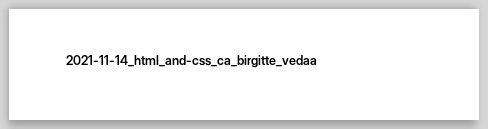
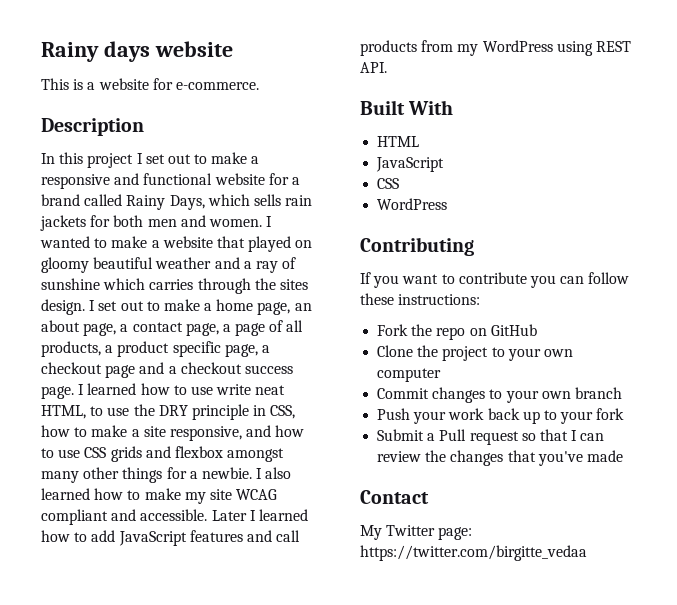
[66,55,317,68] 2021-11-14_html_and-css_ca_birgitte_vedaa -> [41,41,233,62] [41,78,259,90] [41,118,144,136] [41,152,260,168] [41,173,300,189] [41,194,313,210] [40,215,273,231] [40,236,313,252] [41,257,297,273] [41,278,308,294] [41,299,312,315] [41,320,304,336] [41,341,270,357] [41,362,293,378] [41,383,286,399] [41,404,296,420] [41,425,305,441] [41,446,285,462] [41,467,292,483] [41,488,278,504] [41,509,308,525] [41,530,301,546] [360,40,631,56] [360,62,387,73] [360,100,454,115] [377,136,420,147] [376,157,445,172] [377,178,400,189] [377,198,448,210] [360,237,474,256] [360,272,630,288] [360,293,481,305] [377,324,537,340] [377,345,573,361] [377,368,442,382] [377,387,622,403] [377,408,625,424] [377,429,605,445] [377,450,623,466] [360,490,429,504] [360,525,473,540] [360,545,587,561] Rainy days website // This is a website for e-commerce. // Description // In this project I set out to make a responsive and functional website for a brand called Rainy Days, which sells rain jackets for both men and women. I wanted to make a website that played on gloomy beautiful weather and a ray of sunshine which carries through the sites design. I set out to make a home page, an about page, a contact page, a page of all products, a product specific page, a checkout page and a checkout success page. I learned how to use write neat HTML, to use the DRY principle in CSS, how to make a site responsive, and how to use CSS grids and flexbox amongst many other things for a newbie. I also learned how to make my site WCAG compliant and accessible. Later I learned how to add JavaScript features and call products from my WordPress using REST API. // Built With // HTML // JavaScript // CSS // WordPress // Contributing // If you want to contribute you can follow these instructions: // Fork the repo on GitHub // Clone the project to your own computer // Commit changes to your own branch // Push your work back up to your fork // Submit a Pull request so that I can review the changes that you've made // Contact // My Twitter page: https://twitter.com/birgitte_vedaa

